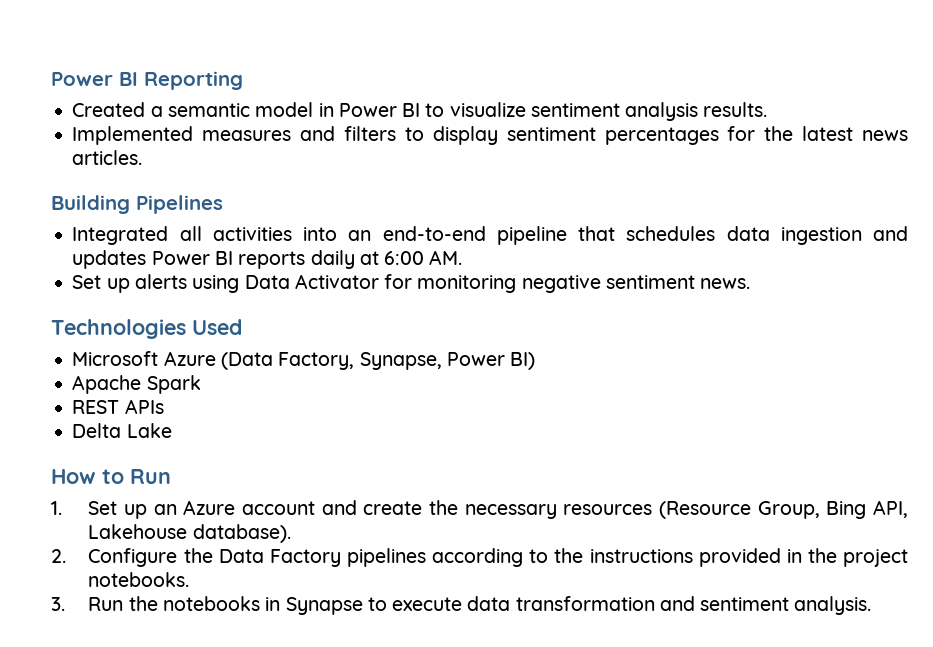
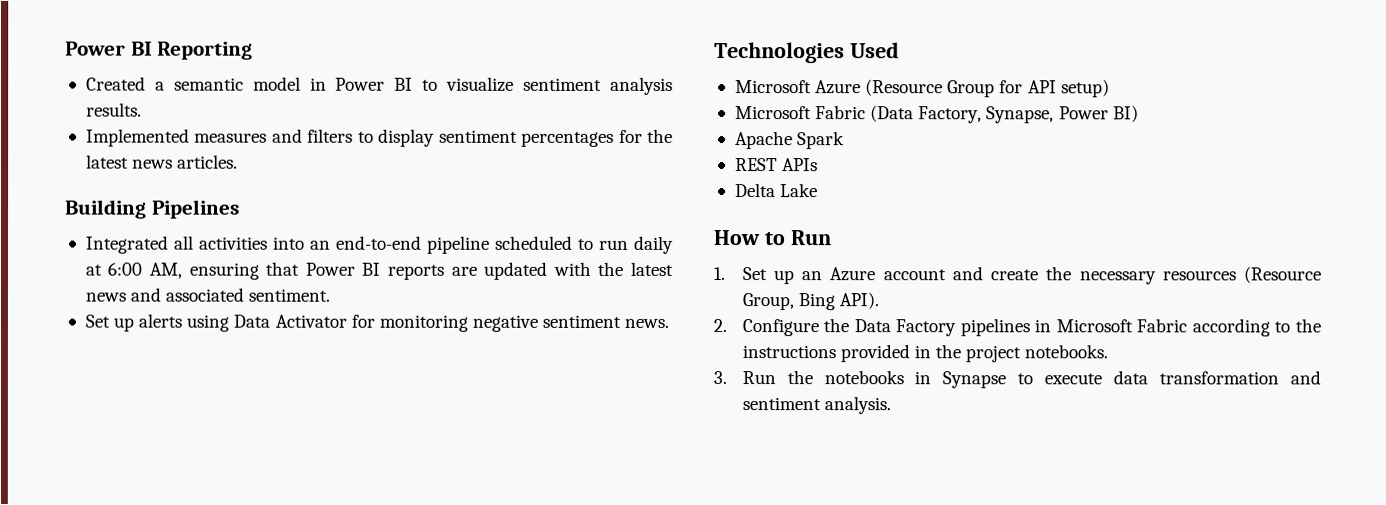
[578,226,909,245] [72,250,463,269] that schedules data ingestion and updates Power BI reports daily at 6:00 AM. -> [494,235,674,254] [84,261,673,280] [84,287,331,302] scheduled to run daily at 6:00 AM, ensuring that Power BI reports are updated with the latest news and associated sentiment.
(216, 358) none -> [865,79,1110,98] [734,105,867,120] (Resource Group for API setup) // Microsoft Fabric
[872,500,908,518] [88,524,291,543] API, Lakehouse database). -> [838,292,879,310] API).
(426, 557) none -> [1034,318,1188,333] in Microsoft Fabric

